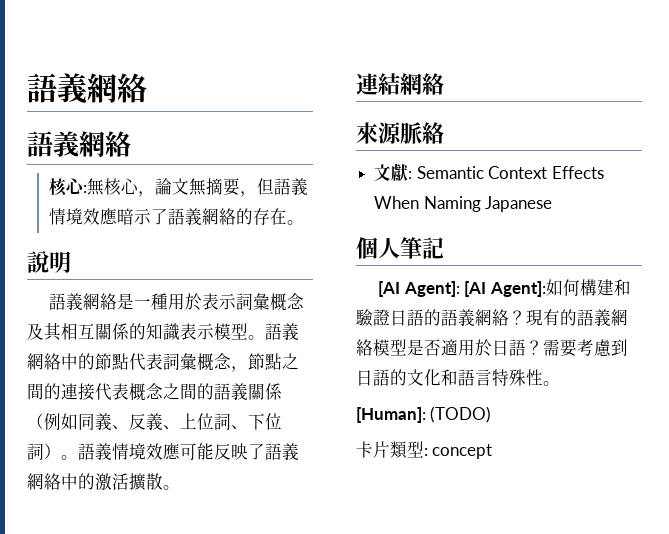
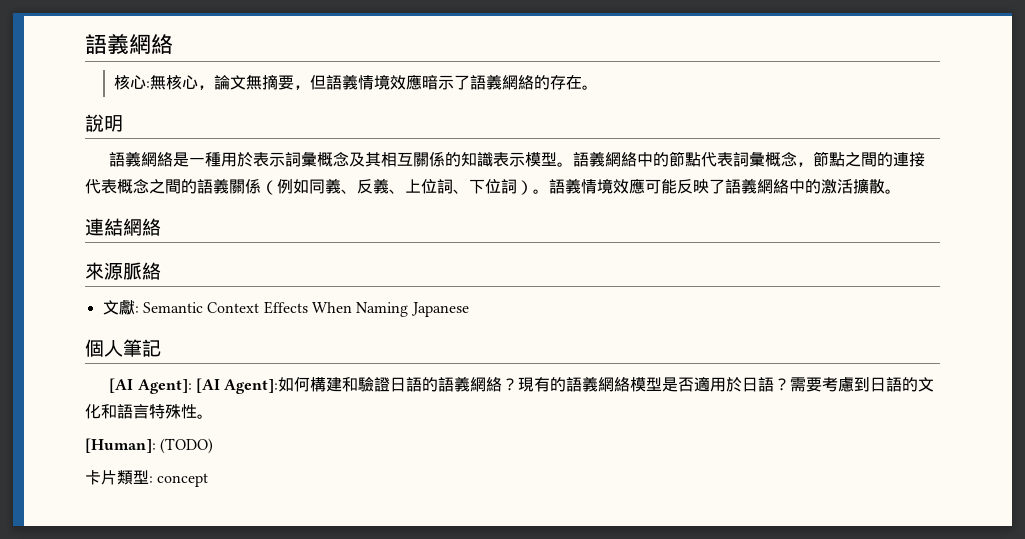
[27,73,147,103] [27,131,131,157] 語義網絡 // 語義網絡 -> [85,33,173,55] 語義網絡

